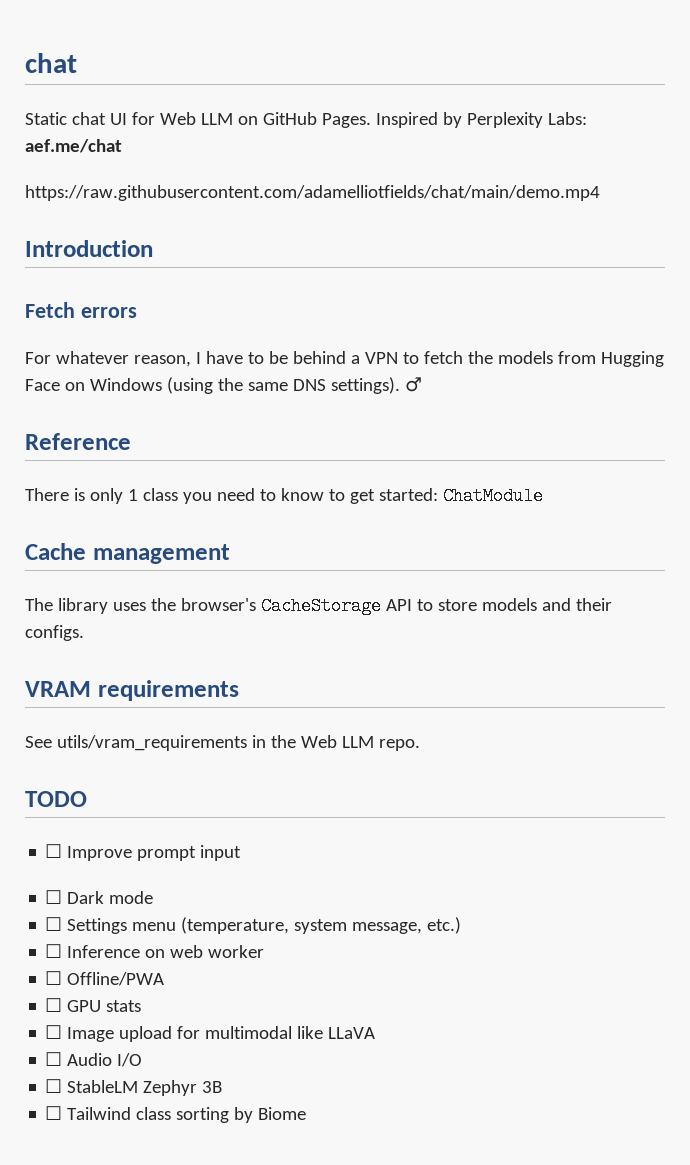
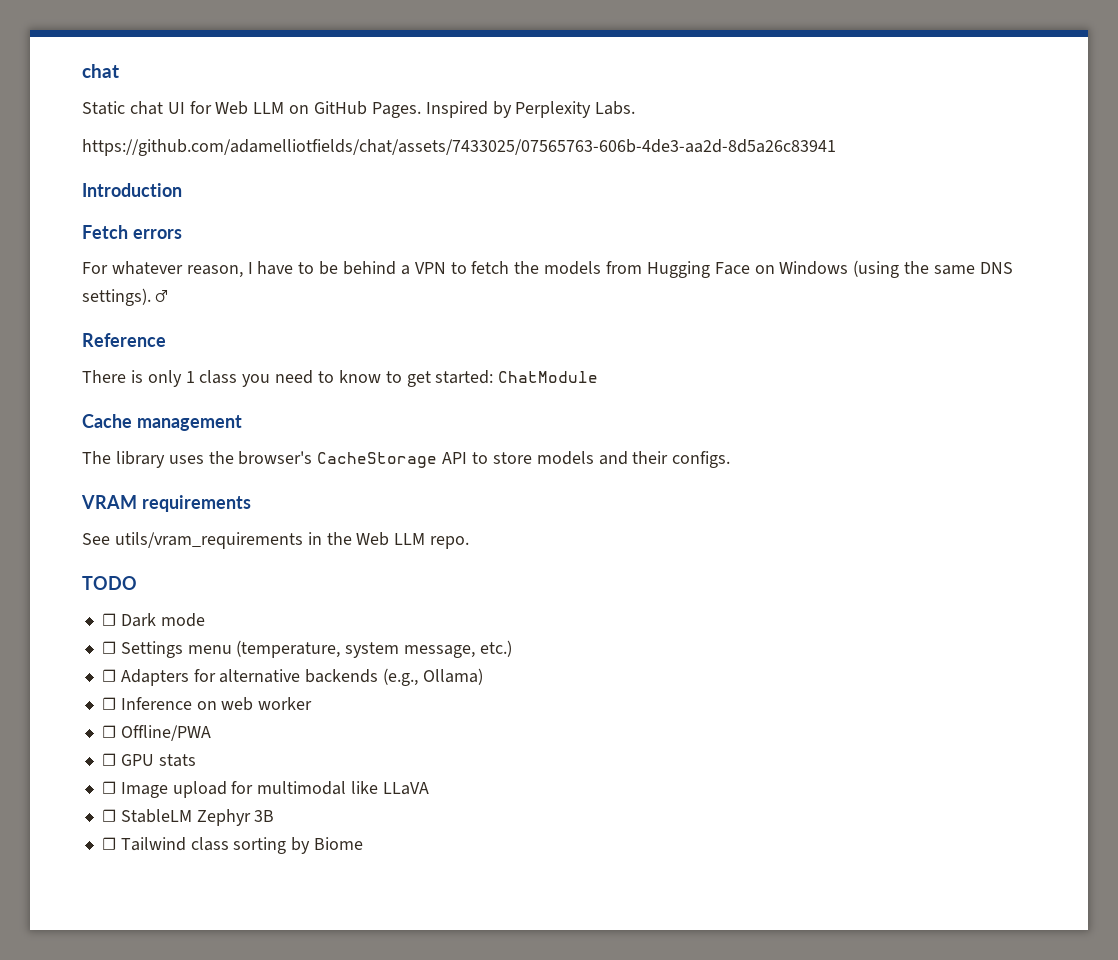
[547,112,587,125] [25,139,122,153] [25,185,600,201] Labs: aef.me/chat // https://raw.githubusercontent.com/adamelliotfields/chat/main/demo.mp4 -> [595,101,636,115] [82,139,836,156] Labs. // https://github.com/adamelliotfields/chat/assets/7433025/07565763-606b-4de3-aa2d-8d5a26c83941
[45,844,242,861] // ☐ Improve prompt input -> (137, 583) none
(462, 925) none -> [101,668,483,686] // ☐ Adapters for alternative backends (e.g., Ollama)
[45,1052,143,1067] // ☐ Audio I/O -> (429, 788) none

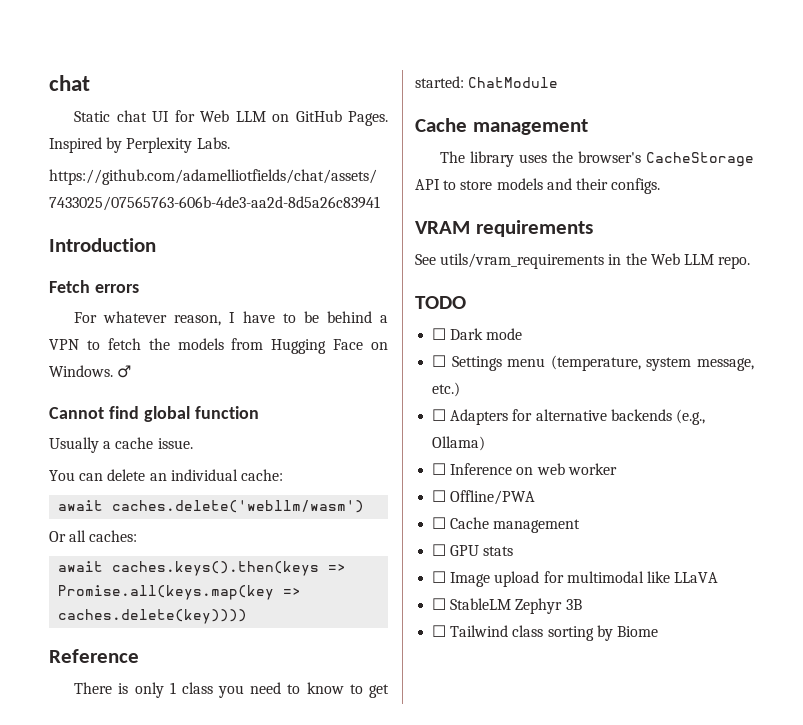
[779,260,1013,278] [82,288,168,306] Windows (using the same DNS settings). ♂ -> [49,365,132,378] [49,406,259,422] [49,437,193,453] [49,469,283,481] [58,500,365,513] [49,530,138,542] [58,561,347,576] [58,585,302,600] [58,609,248,624] Windows. ♂ // Cannot find global function // Usually a cache issue. // You can delete an individual cache: // await caches.delete('webllm/wasm') // Or all caches: // await caches.keys().then(keys => Promise.all(keys.map(key => caches.delete(key))))
(211, 733) none -> [432,517,581,533] // ☐ Cache management

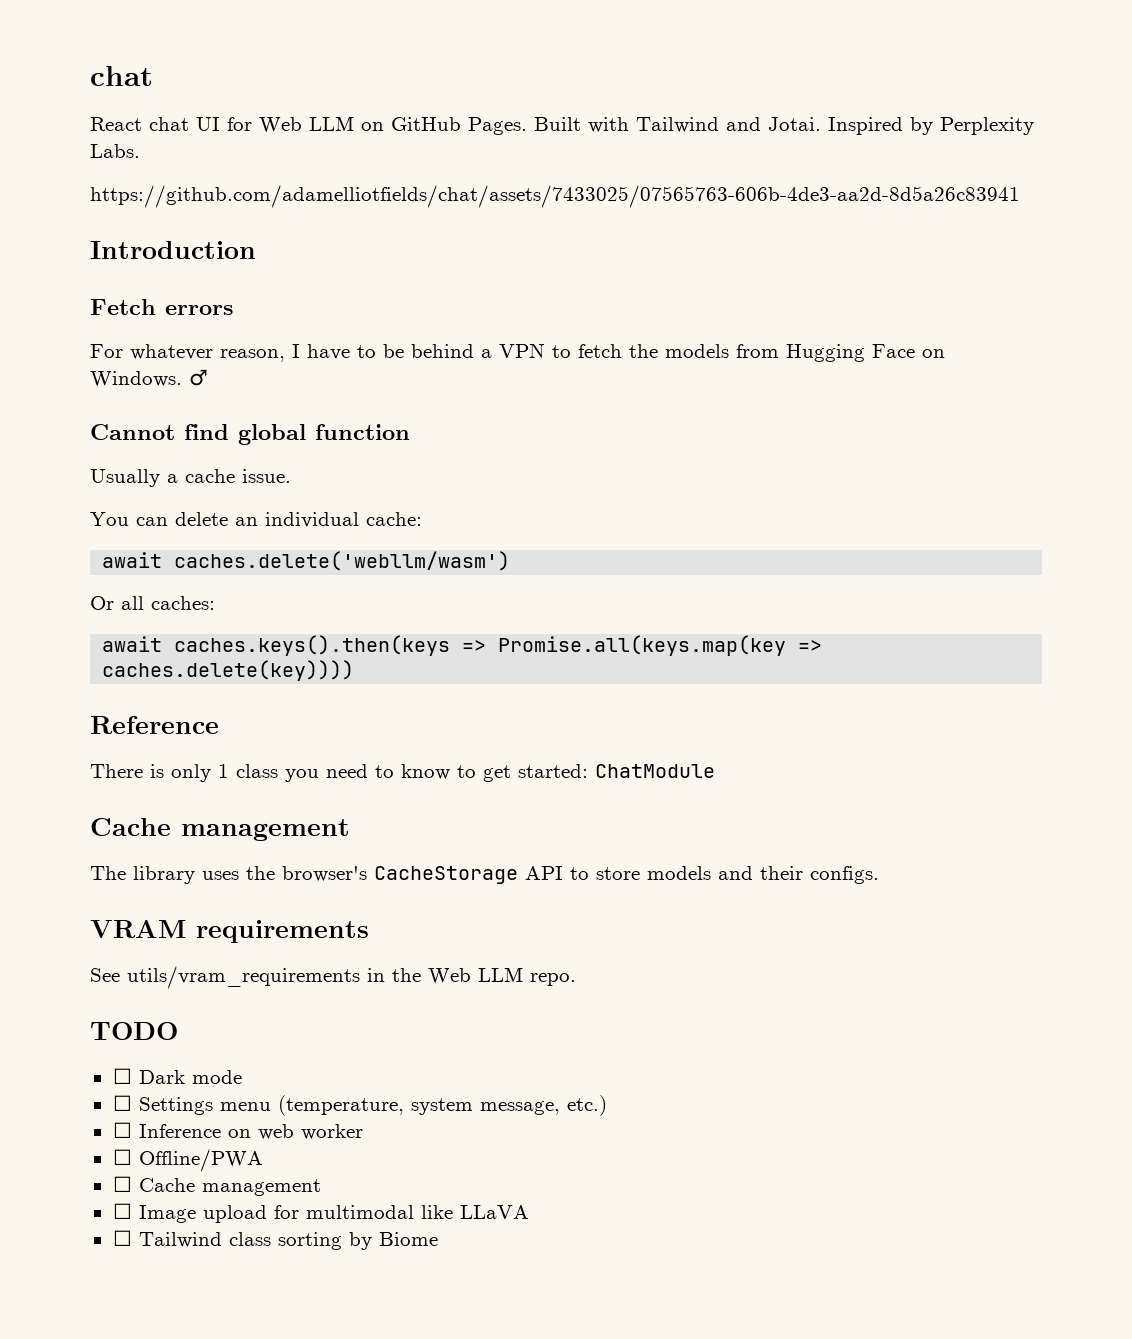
[74,111,111,122] Static -> [90,117,142,131] React
(388, 118) none -> [534,117,821,133] Built with Tailwind and Jotai.
[432,409,705,425] [432,436,486,451] // ☐ Adapters for alternative backends (e.g., Ollama) -> (607, 1105) none
[432,544,514,556] // ☐ GPU stats -> (321, 1187) none
[432,598,582,614] // ☐ StableLM Zephyr 3B -> (529, 1212) none

